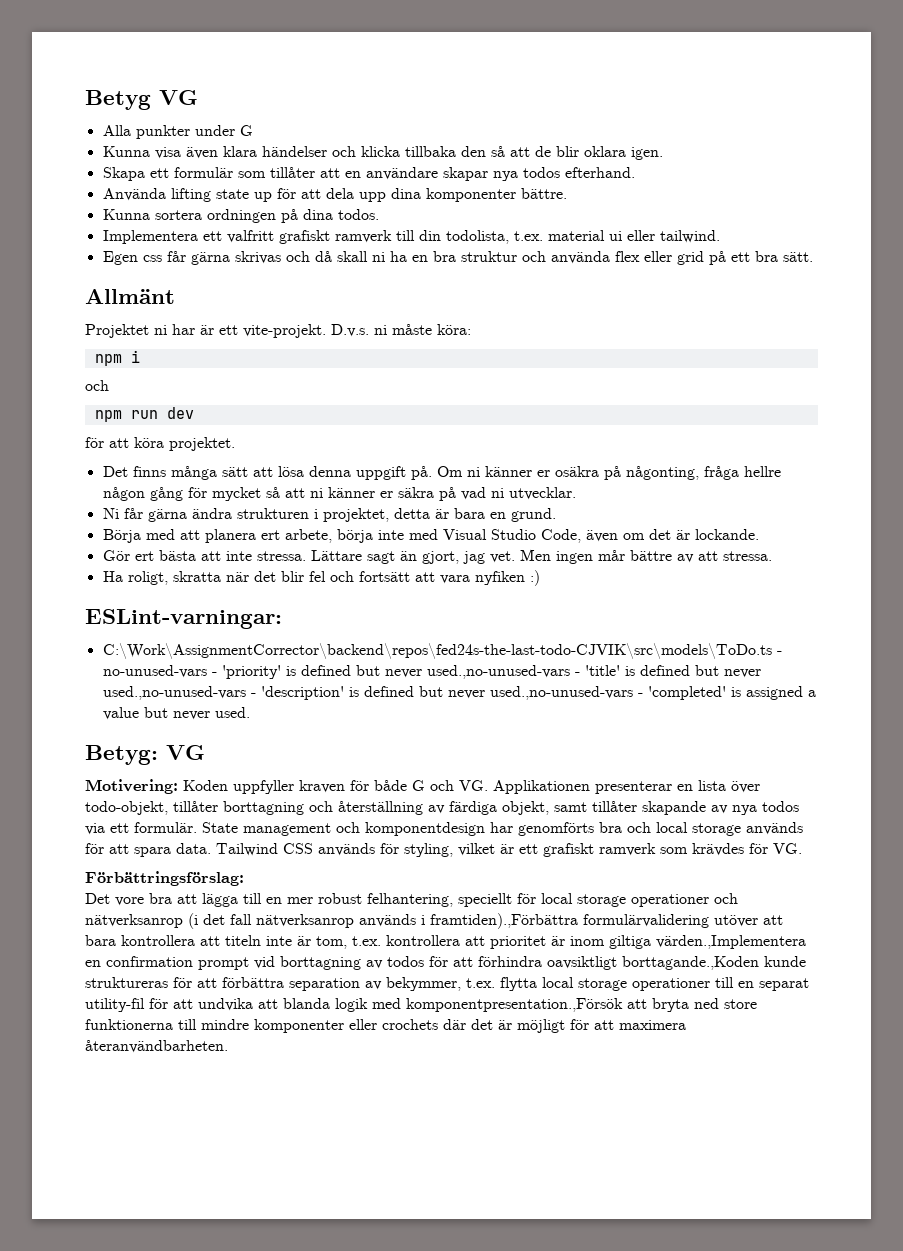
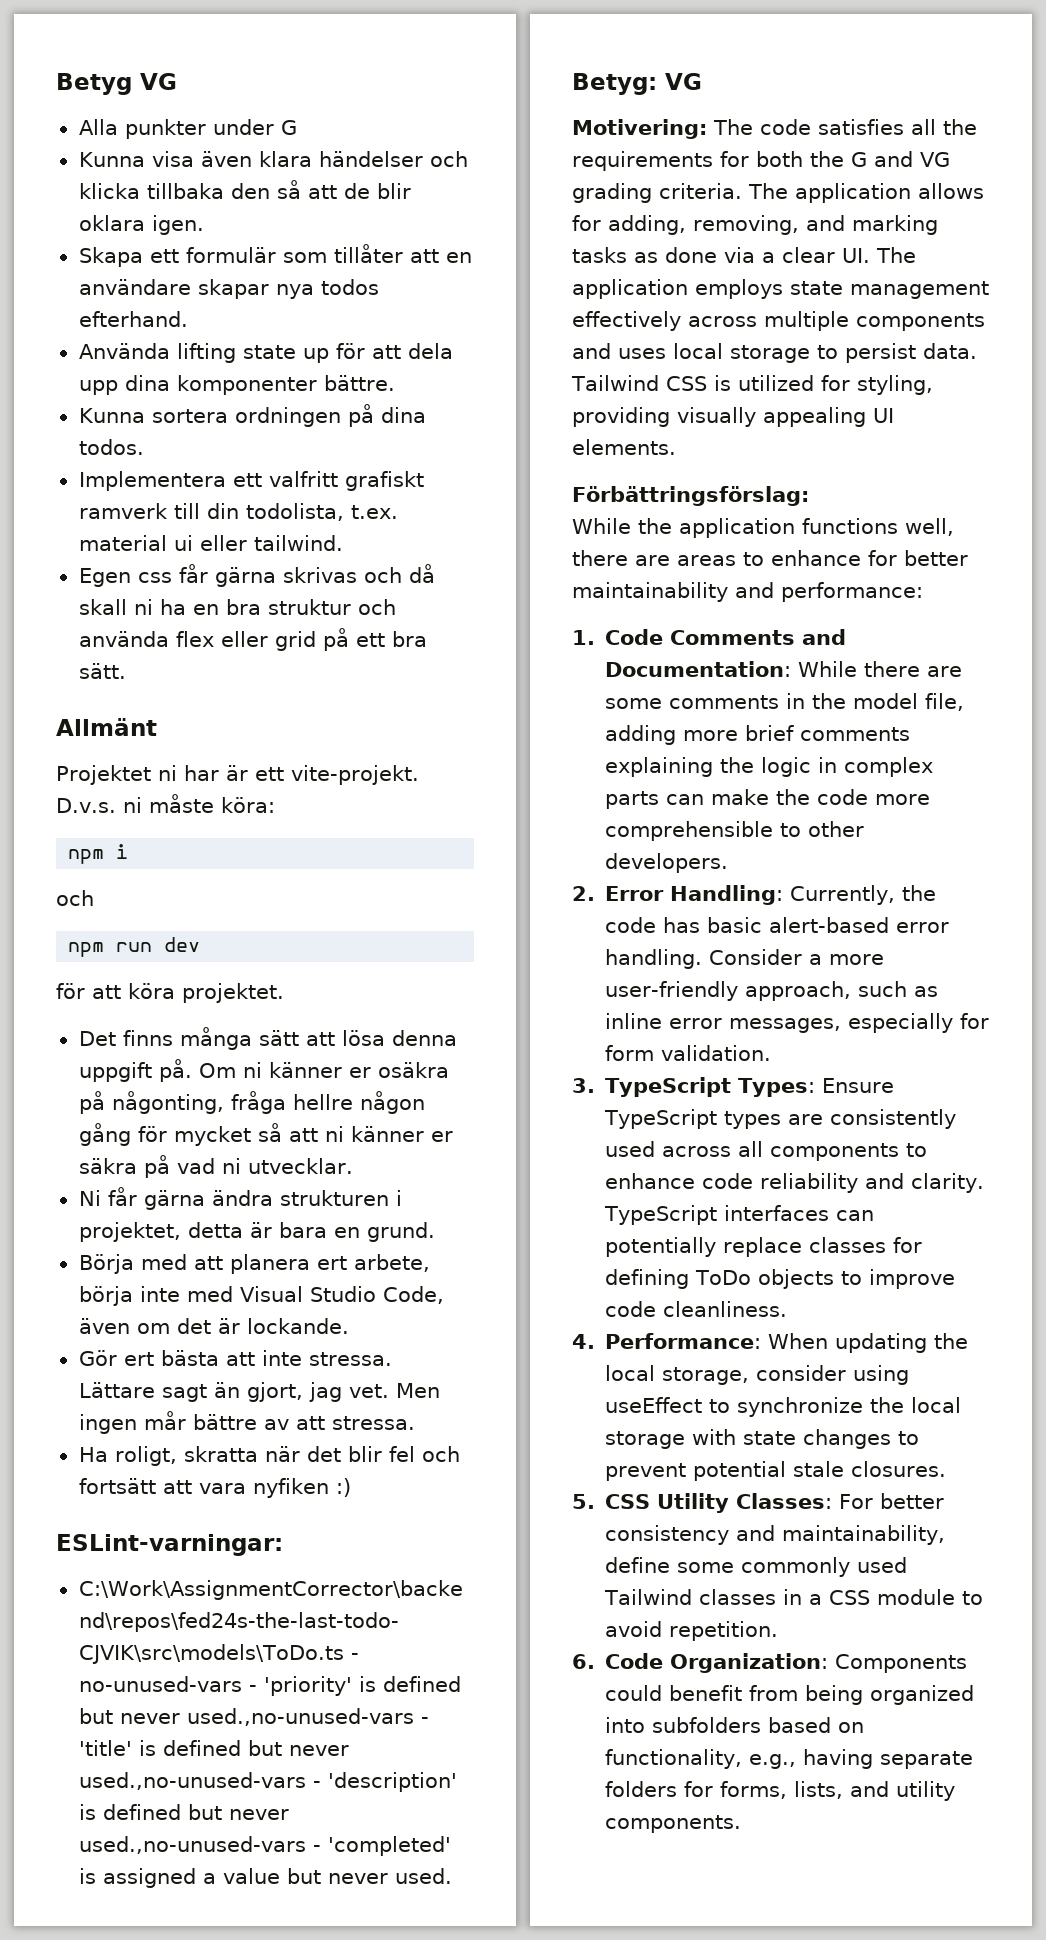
[183,780,760,794] [85,801,799,815] [85,822,803,836] [85,843,802,857] [85,871,244,886] [85,893,738,907] [85,913,783,929] [85,935,806,949] [85,956,806,970] [85,977,809,991] [85,998,757,1012] [85,1019,686,1033] [85,1040,228,1053] Koden uppfyller kraven för både G och VG. Applikationen presenterar en lista över todo-objekt, tillåter borttagning och återställning av färdiga objekt, samt tillåter skapande av nya todos via ett formulär. State management och komponentdesign har genomförts bra och local storage används för att spara data. Tailwind CSS används för styling, vilket är ett grafiskt ramverk som krävdes för VG. // Förbättringsförslag: // Det vore bra att lägga till en mer robust felhantering, speciellt för local storage operationer och nätverksanrop (i det fall nätverksanrop används i framtiden).,Förbättra formulärvalidering utöver att bara kontrollera att titeln inte är tom, t.ex. kontrollera att prioritet är inom giltiga värden.,Implementera en confirmation prompt vid borttagning av todos för att förhindra oavsiktligt borttagande.,Koden kunde struktureras för att förbättra separation av bekymmer, t.ex. flytta local storage operationer till en separat utility-fil för att undvika att blanda logik med komponentpresentation.,Försök att bryta ned store funktionerna till mindre komponenter eller crochets där det är möjligt för att maximera återanvändbarheten. -> [713,119,977,135] [572,151,950,171] [572,183,984,203] [572,215,938,235] [572,247,916,263] [572,279,989,299] [572,311,985,331] [572,343,977,363] [571,375,933,395] [572,407,894,427] [572,439,676,455] [572,486,809,506] [572,518,954,538] [572,550,968,566] [572,582,923,602] [572,629,847,645] [605,661,963,677] [605,693,965,711] [605,725,911,745] [605,757,934,777] [605,789,931,809] [605,821,865,841] [605,853,729,873] [572,885,937,905] [605,917,950,933] [605,949,885,969] [605,981,939,1001] [605,1013,990,1033] [605,1045,772,1061] [572,1077,895,1097] [604,1109,957,1129] [605,1141,928,1161] [605,1173,985,1193] [604,1205,875,1225] [605,1237,923,1257] [605,1269,956,1289] [605,1301,788,1317] [572,1333,969,1353] [605,1365,910,1385] [605,1397,962,1417] [605,1429,920,1449] [605,1461,947,1481] [572,1493,945,1513] [605,1525,946,1545] [605,1557,908,1577] [604,1589,984,1605] [605,1621,779,1641] [572,1653,968,1673] [605,1685,975,1705] [605,1717,865,1733] [605,1749,974,1769] [605,1781,956,1801] [605,1815,742,1833] The code satisfies all the requirements for both the G and VG grading criteria. The application allows for adding, removing, and marking tasks as done via a clear UI. The application employs state management effectively across multiple components and uses local storage to persist data. Tailwind CSS is utilized for styling, providing visually appealing UI elements. // Förbättringsförslag: // While the application functions well, there are areas to enhance for better maintainability and performance: // 1. Code Comments and Documentation: While there are some comments in the model file, adding more brief comments explaining the logic in complex parts can make the code more comprehensible to other developers. // 2. Error Handling: Currently, the code has basic alert-based error handling. Consider a more user-friendly approach, such as inline error messages, especially for form validation. // 3. TypeScript Types: Ensure TypeScript types are consistently used across all components to enhance code reliability and clarity. TypeScript interfaces can potentially replace classes for defining ToDo objects to improve code cleanliness. // 4. Performance: When updating the local storage, consider using useEffect to synchronize the local storage with state changes to prevent potential stale closures. // 5. CSS Utility Classes: For better consistency and maintainability, define some commonly used Tailwind classes in a CSS module to avoid repetition. // 6. Code Organization: Components could benefit from being organized into subfolders based on functionality, e.g., having separate folders for forms, lists, and utility components.

